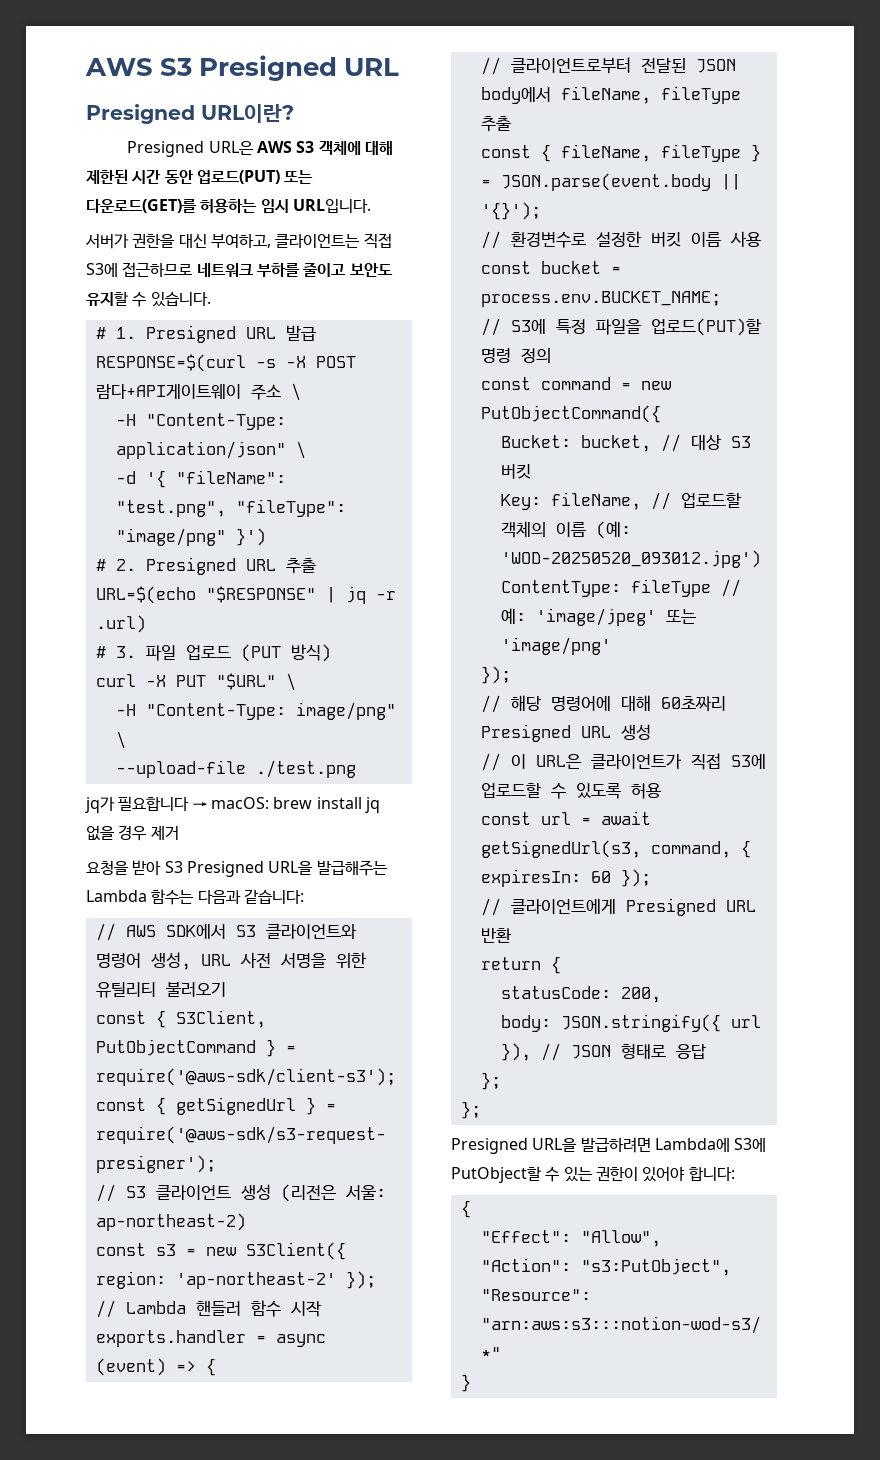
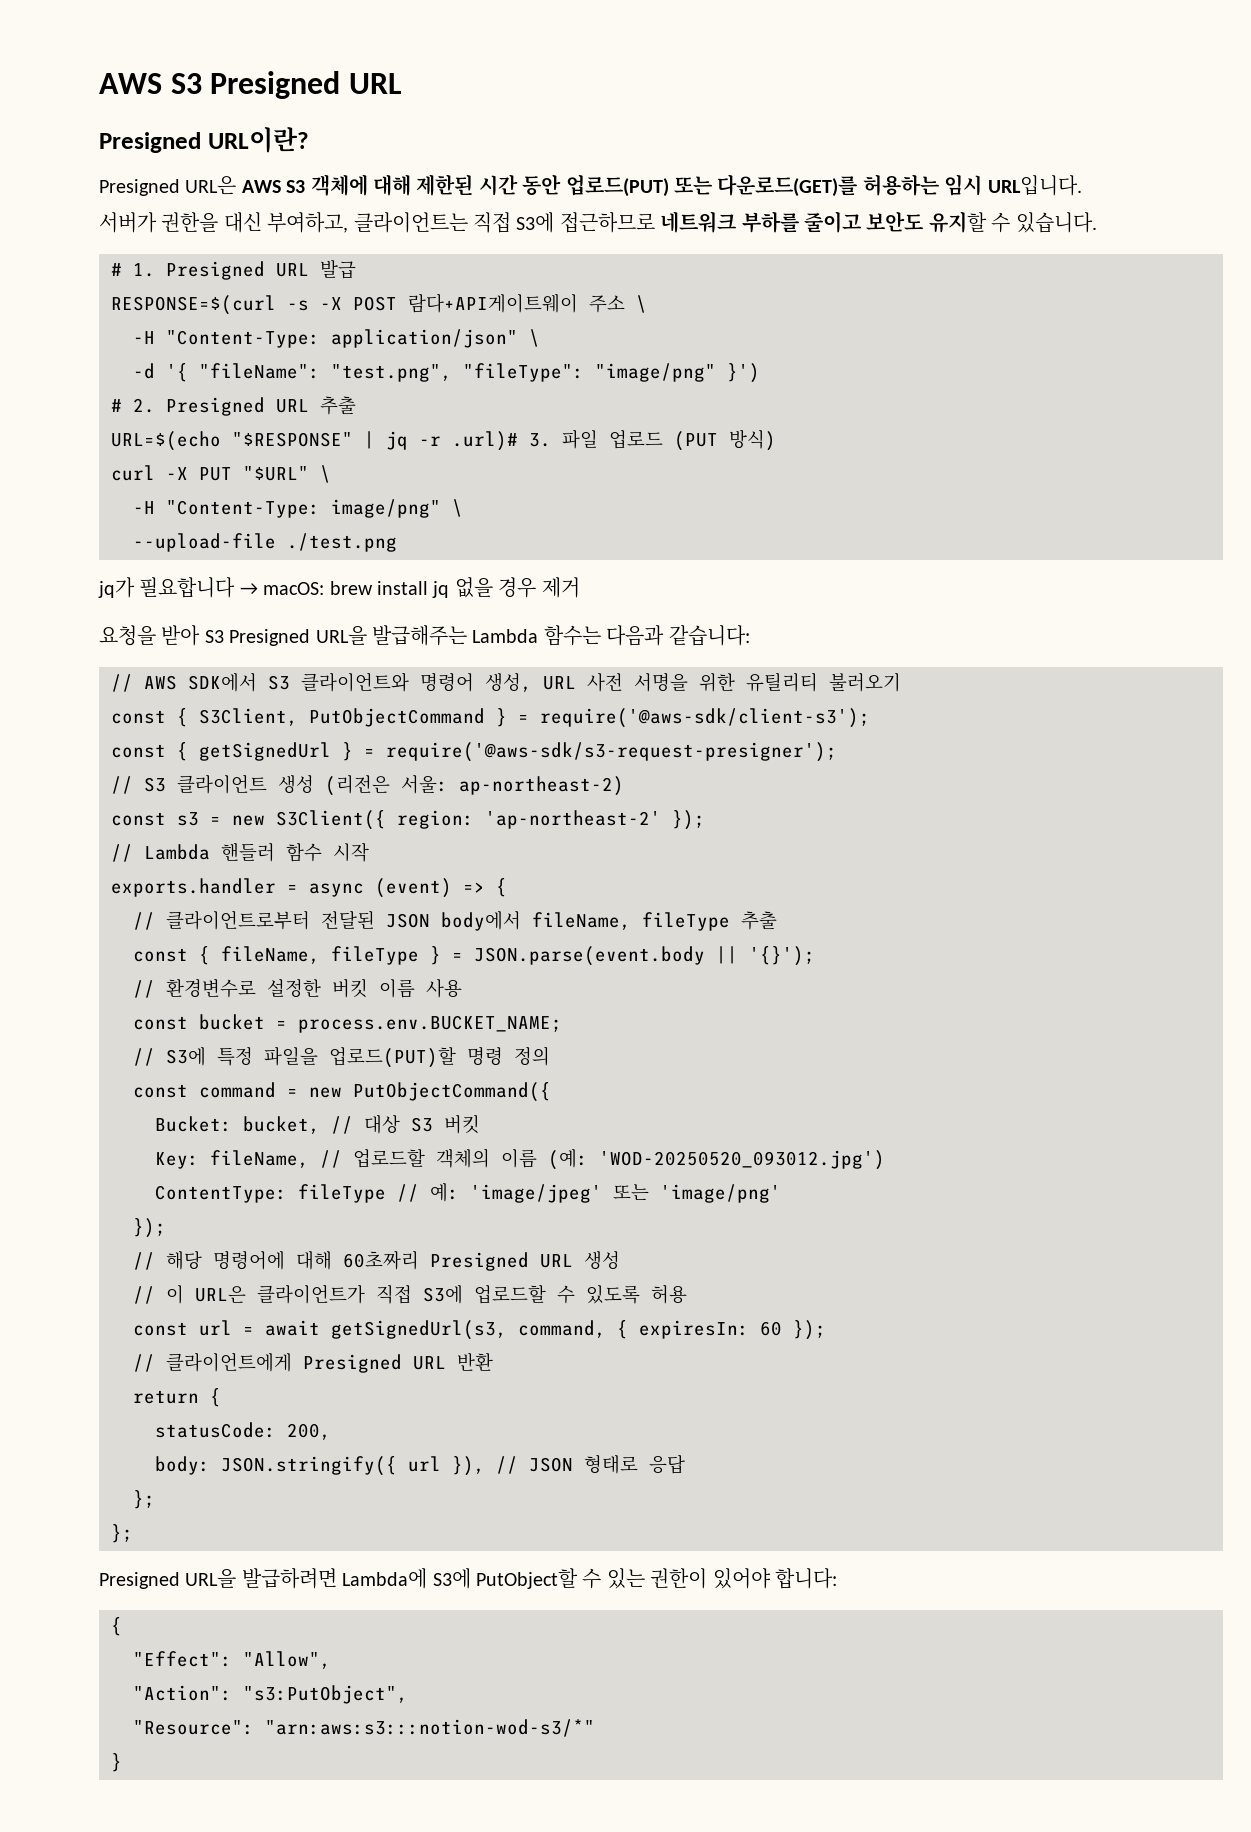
[95,615,146,633] [95,646,106,658] .url) // # -> [452,431,518,451] .url)#

